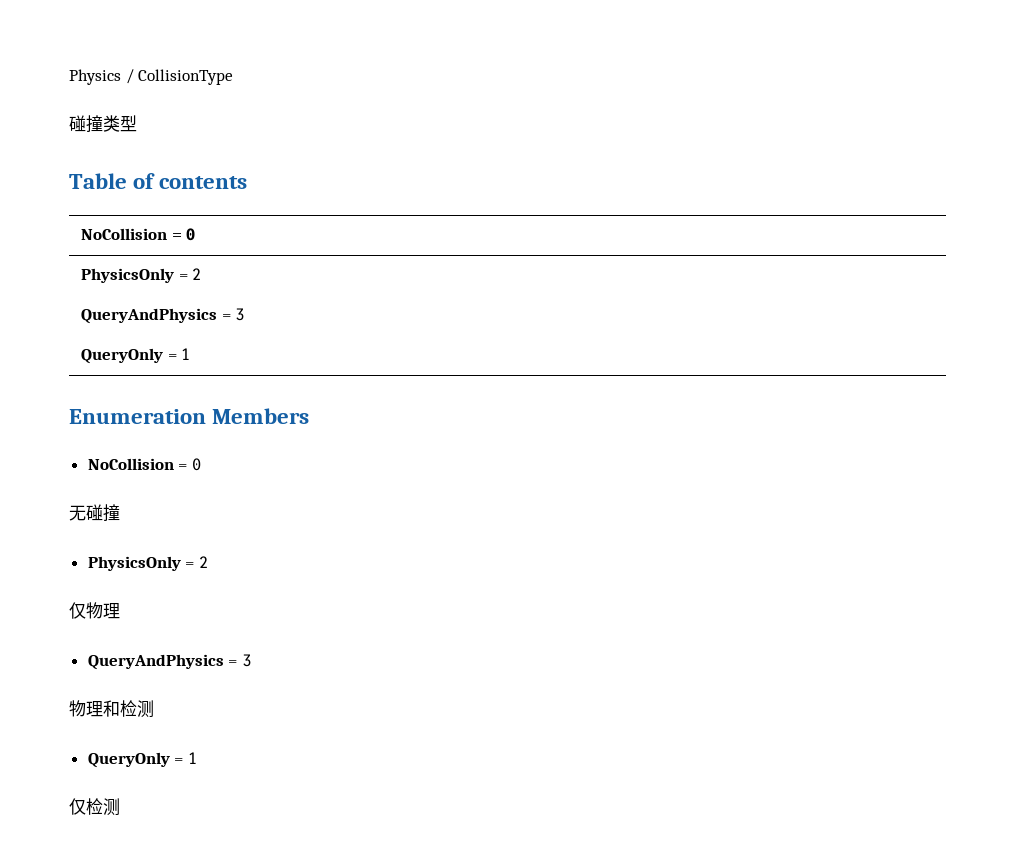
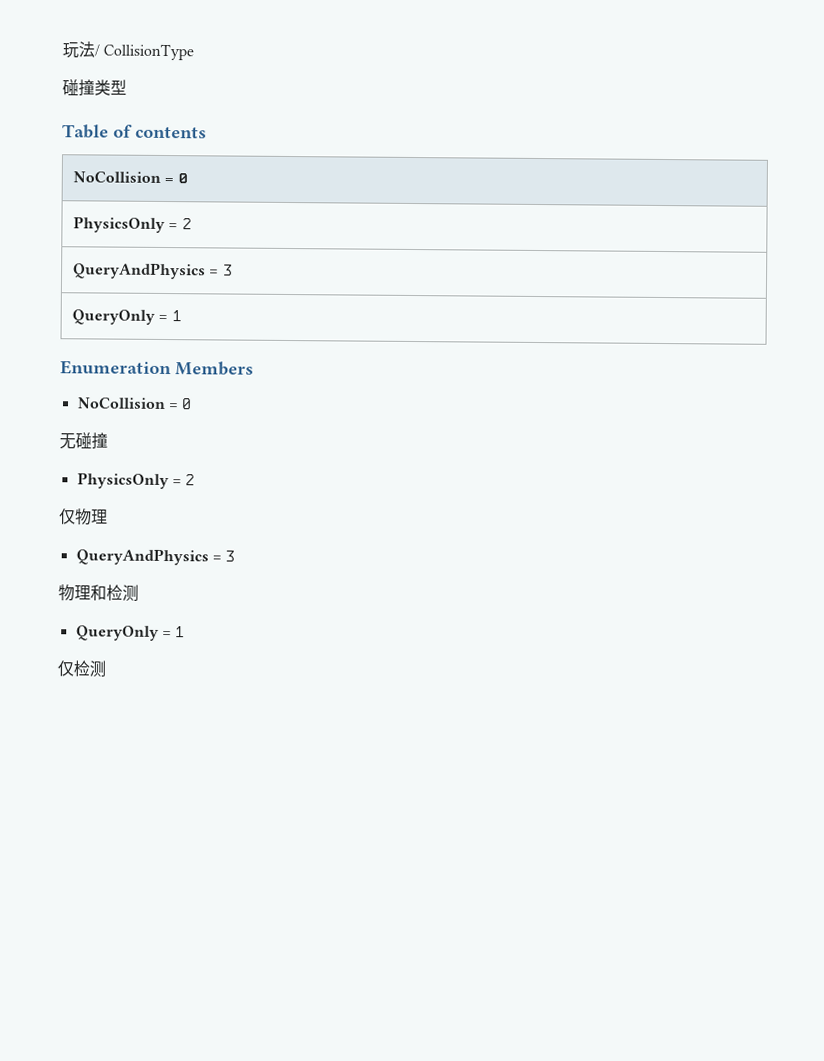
[69,69,121,85] Physics -> [62,41,95,59] 玩法

